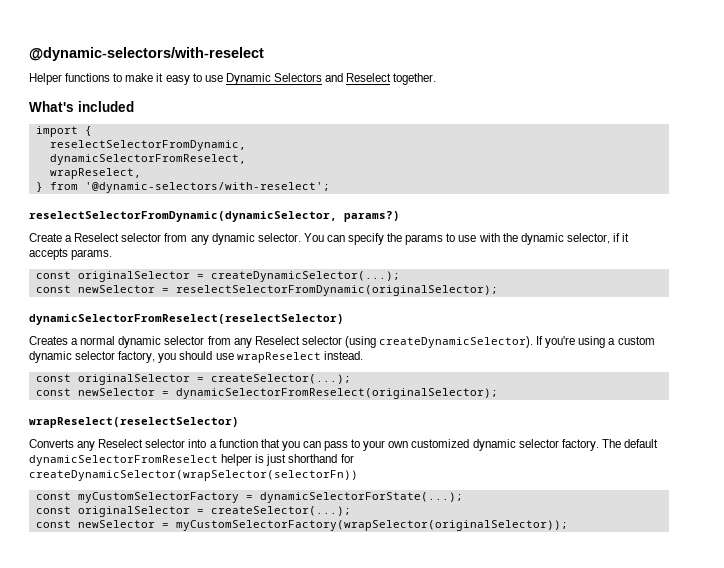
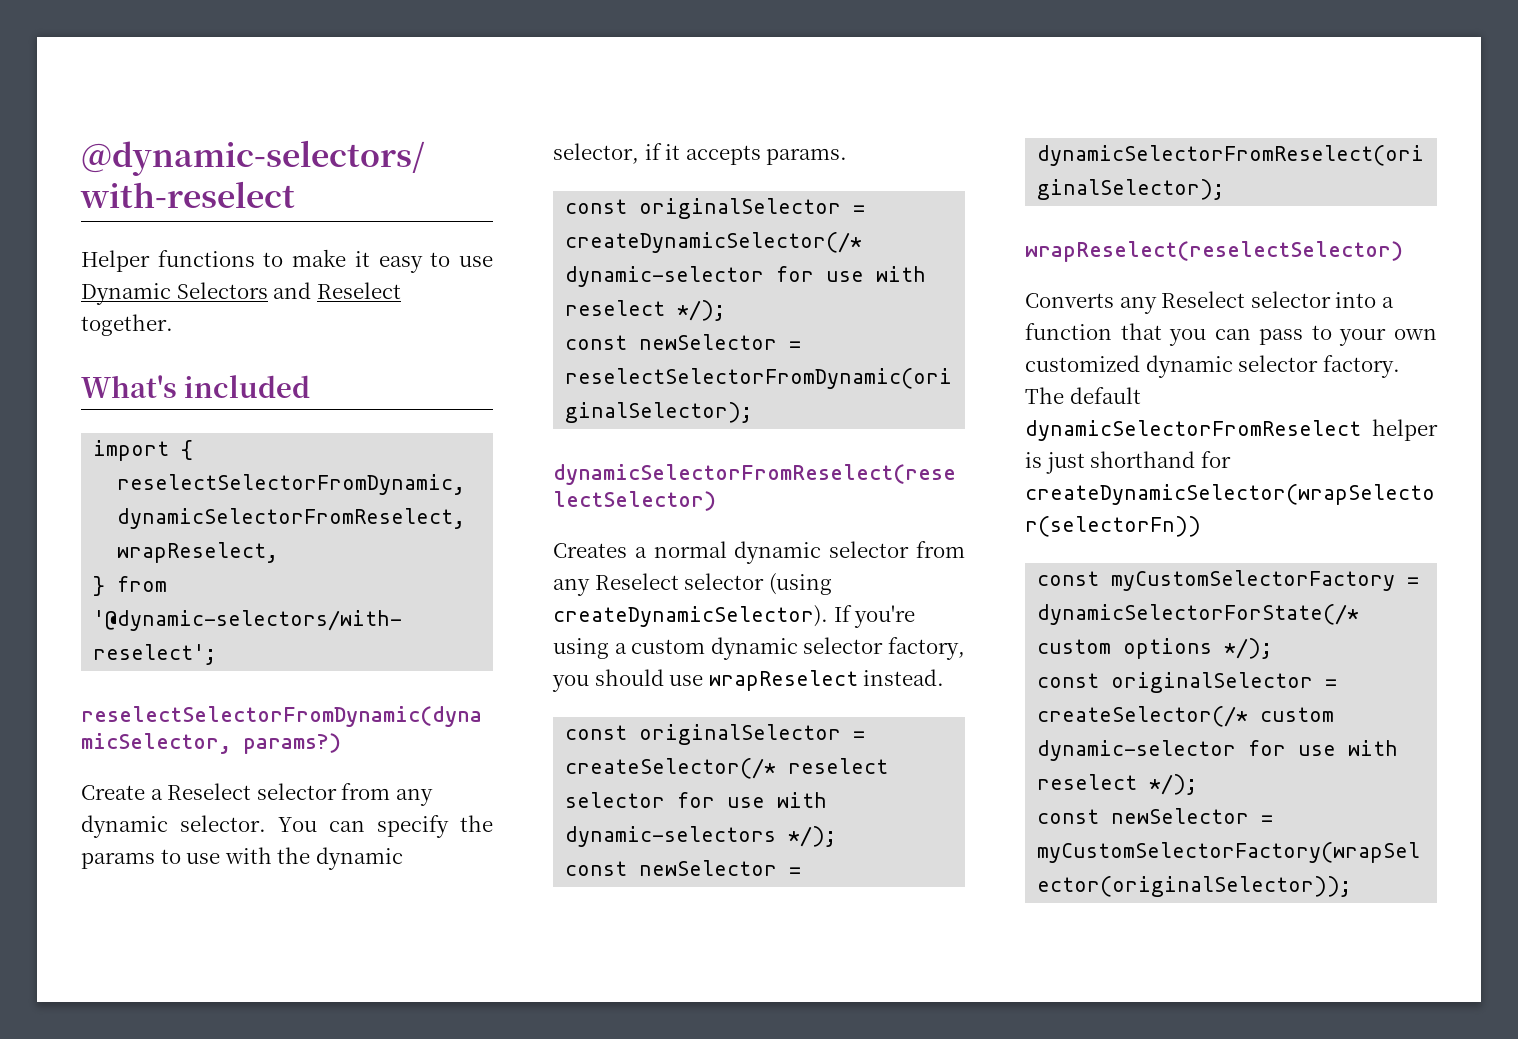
[210,271,400,282] createDynamicSelector(...); -> [565,232,863,253] [565,266,927,287] [565,300,726,321] createDynamicSelector(/* dynamic-selector for use with reselect */);
[210,374,351,384] createSelector(...); -> [565,758,889,779] [565,792,828,808] [565,826,837,847] createSelector(/* reselect selector for use with dynamic-selectors */);
[259,492,463,503] [35,506,351,517] dynamicSelectorForState(...); // const originalSelector = createSelector(...); -> [1037,604,1360,625] [1037,638,1273,659] [1037,672,1338,693] [1037,706,1335,727] [1037,740,1399,761] [1037,774,1198,795] dynamicSelectorForState(/* custom options */); // const originalSelector = createSelector(/* custom dynamic-selector for use with reselect */);

